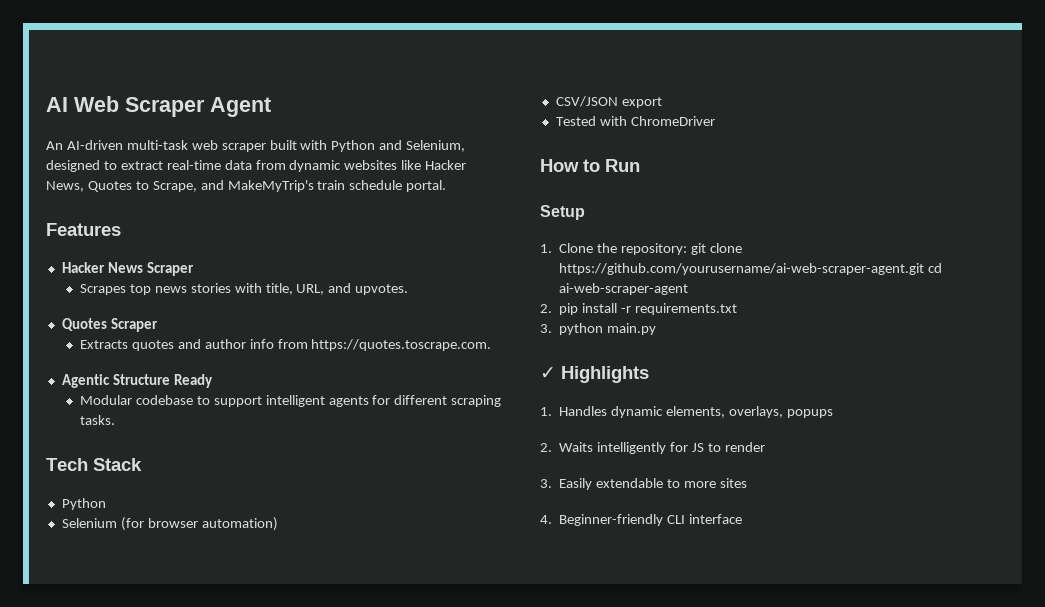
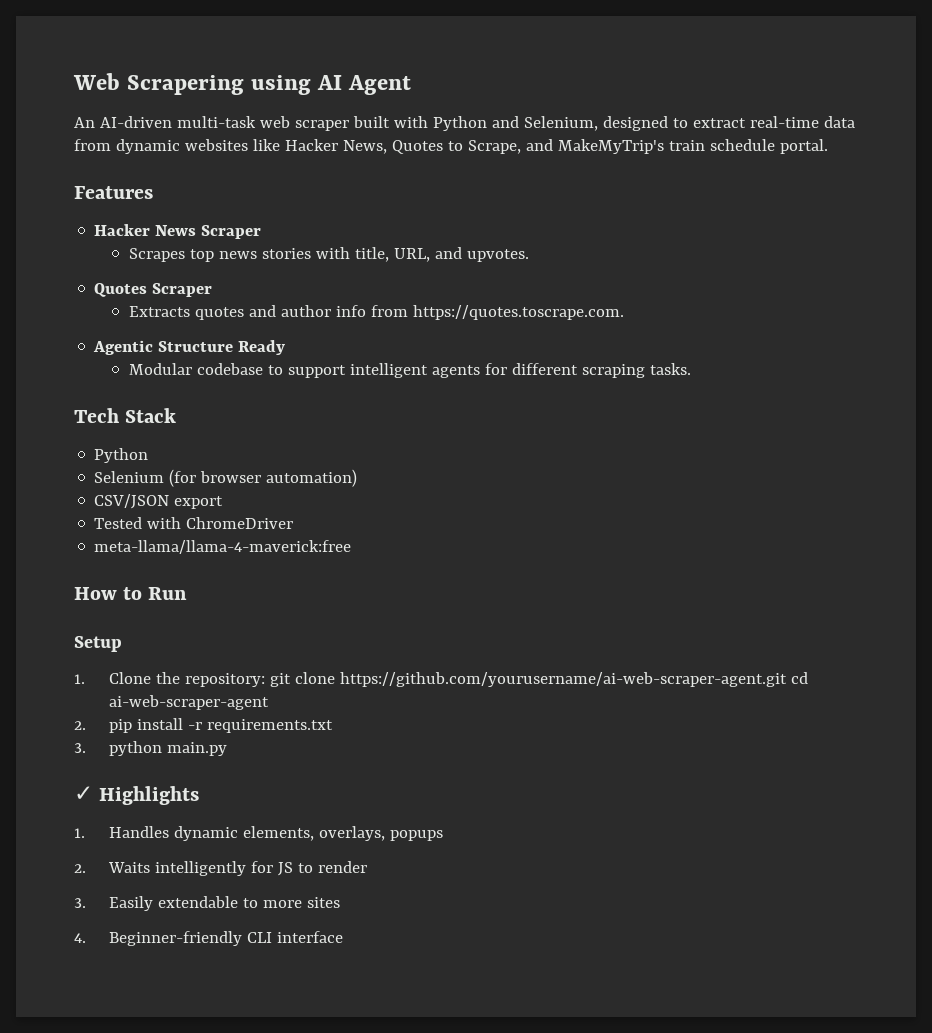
[46,96,205,117] AI Web Scraper -> [73,73,343,95] Web Scrapering using AI
(715, 121) none -> [94,540,352,554] // meta-llama/llama-4-maverick:free

